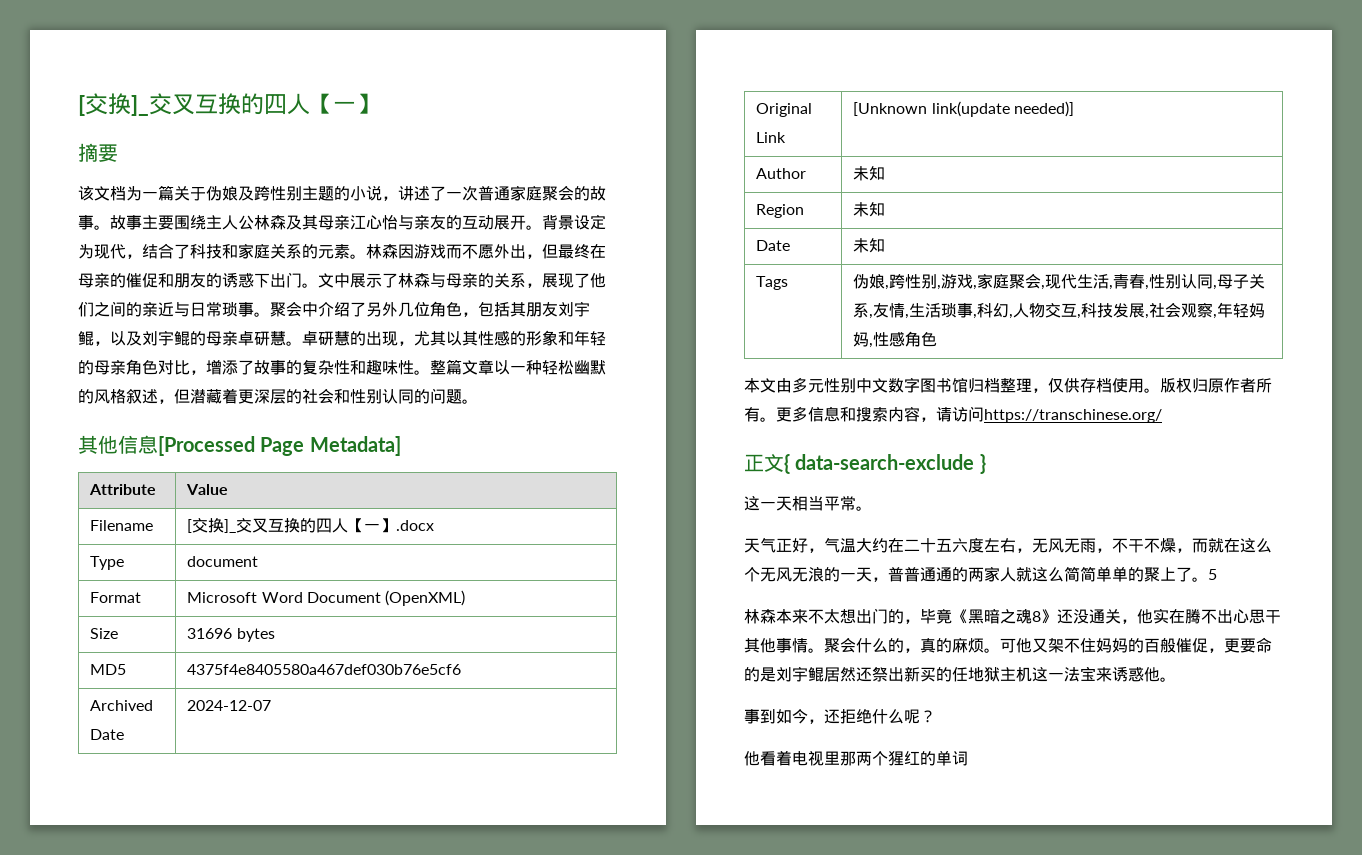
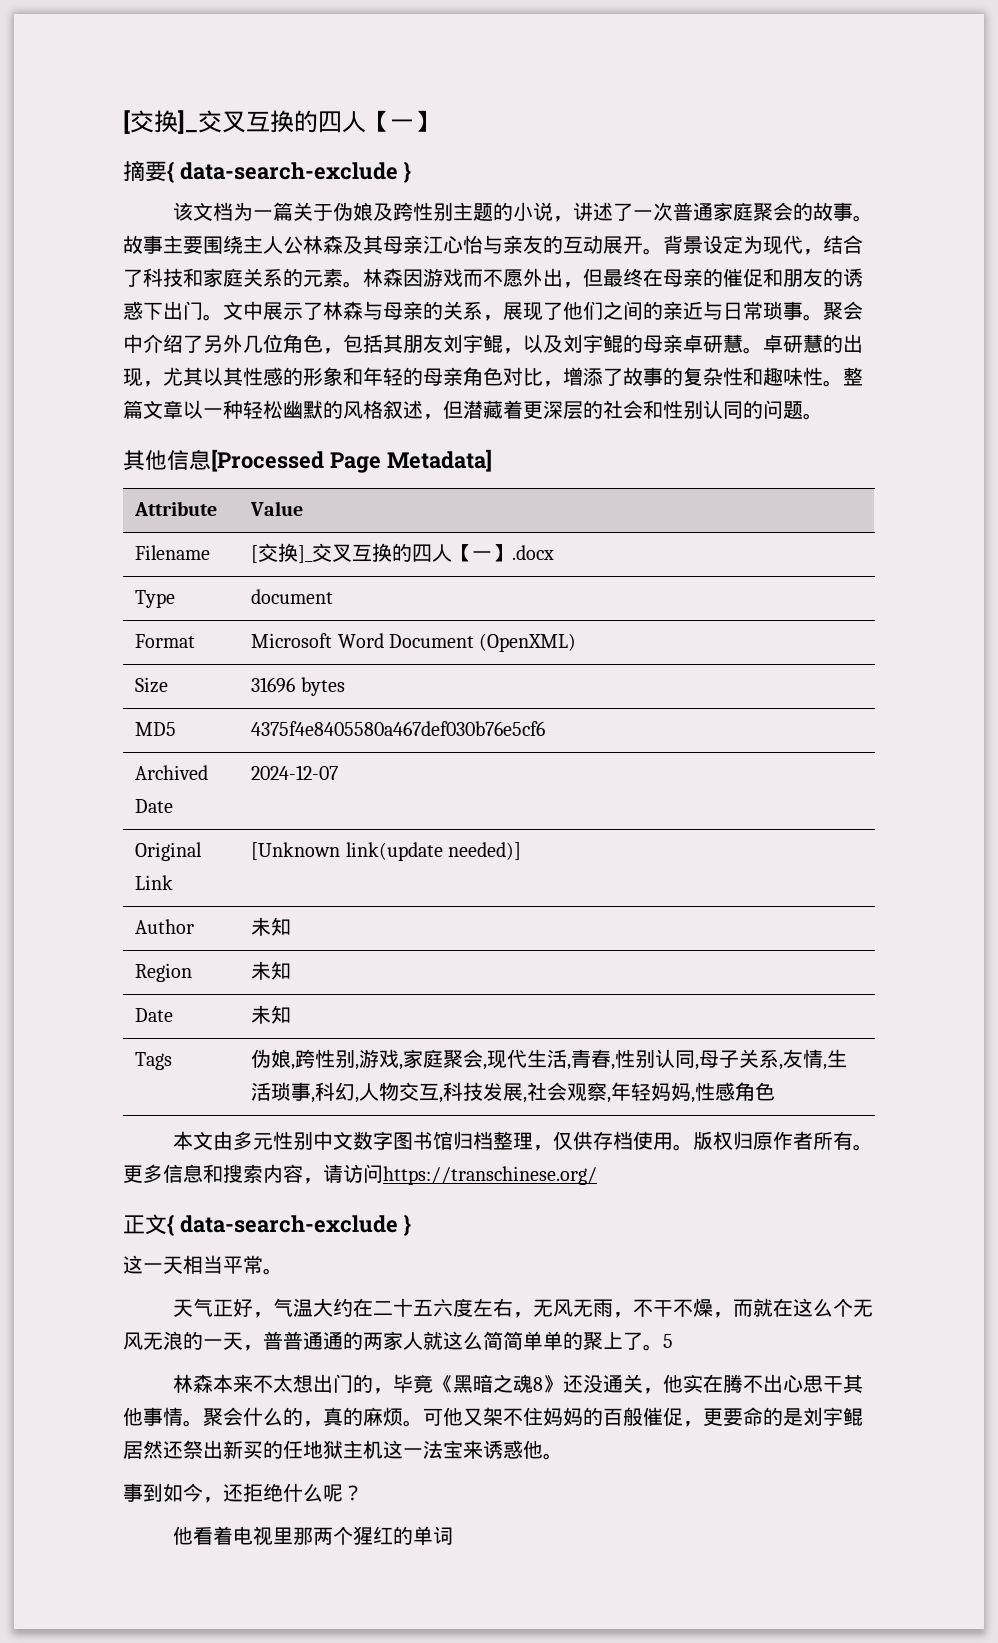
(118, 153) none -> [167,161,411,183] { data-search-exclude }

